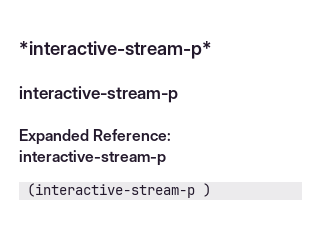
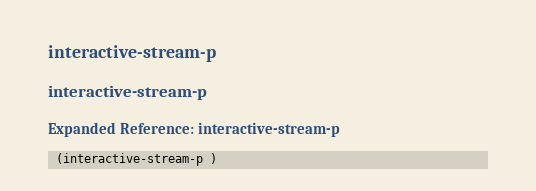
[19,41,212,59] *interactive-stream-p* -> [48,45,216,62] interactive-stream-p

